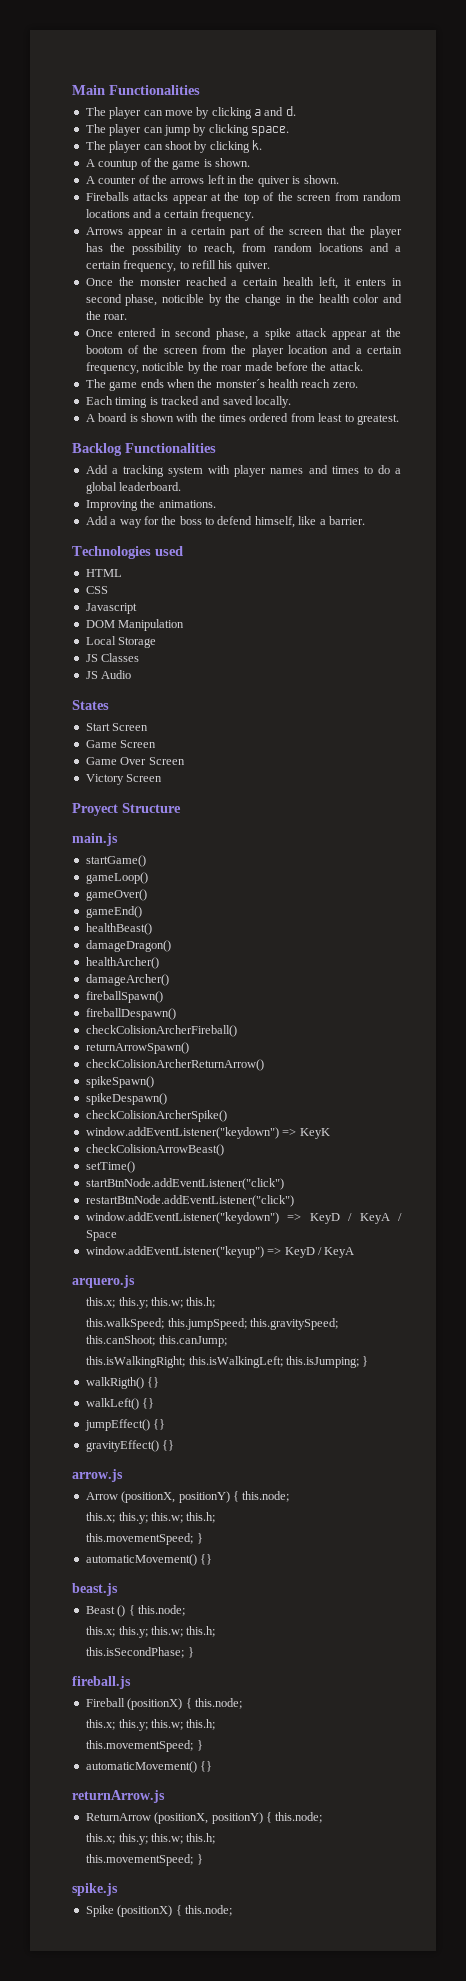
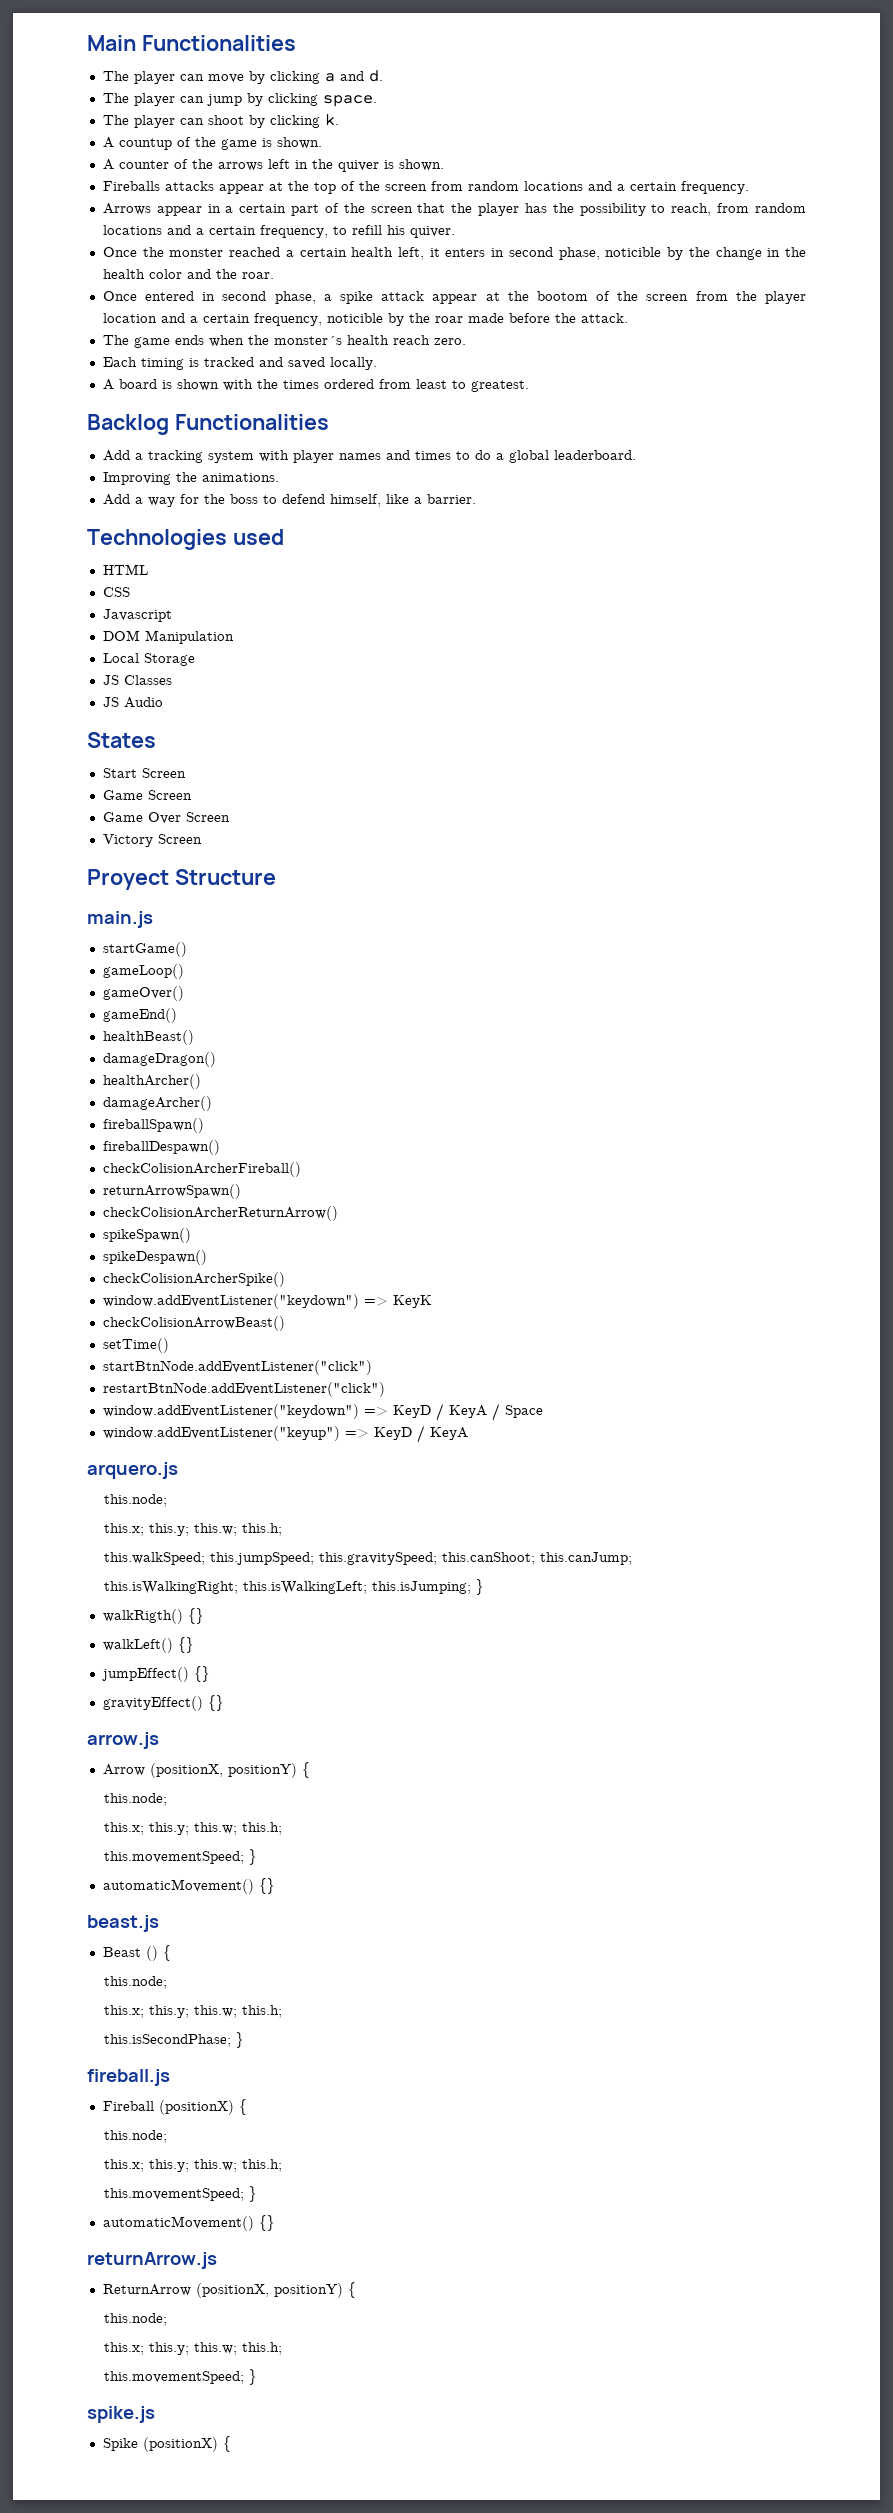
(135, 1281) none -> [104,1494,168,1507] // this.node;
(239, 1496) none -> (310, 1770) //
(135, 1610) none -> (171, 1953) //
(192, 1703) none -> (247, 2107) //
(272, 1817) none -> (356, 2290) //
[184,1905,232,1916] this.node; -> (231, 2444) none

